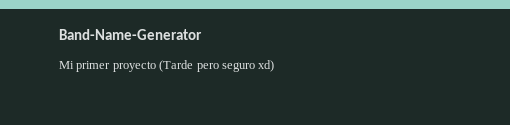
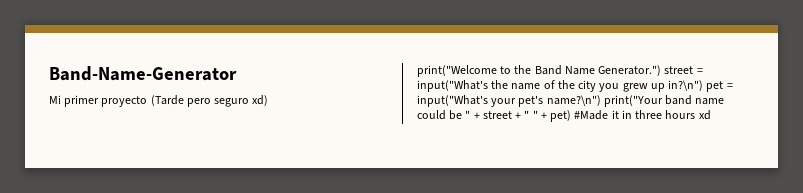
(275, 66) none -> [417,65,703,77] [417,80,733,92] [417,95,725,107] [417,110,711,122] // print("Welcome to the Band Name Generator.") street = input("What's the name of the city you grew up in?\n") pet = input("What's your pet's name?\n") print("Your band name could be " + street + " " + pet) #Made it in three hours xd

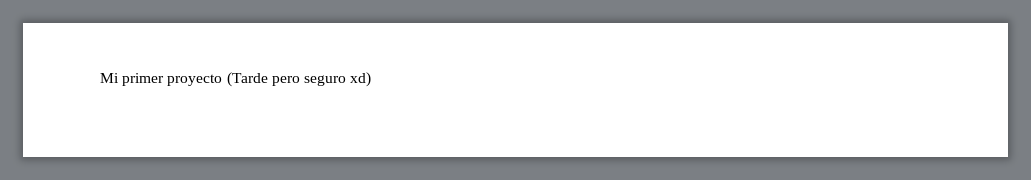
[49,66,237,81] Band-Name-Generator // -> (100, 78) none
[417,65,703,77] [417,80,733,92] [417,95,725,107] [417,110,711,122] // print("Welcome to the Band Name Generator.") street = input("What's the name of the city you grew up in?\n") pet = input("What's your pet's name?\n") print("Your band name could be " + street + " " + pet) #Made it in three hours xd -> (372, 79) none

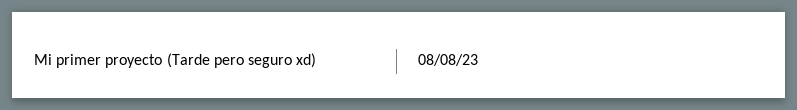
(372, 79) none -> [418,54,478,66] 08/08/23

